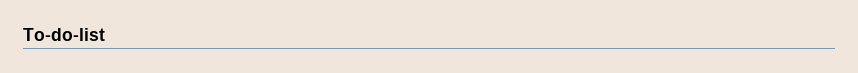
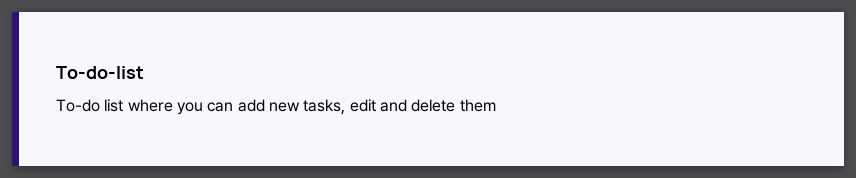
(105, 34) none -> [56,99,496,115] // To-do list where you can add new tasks, edit and delete them

